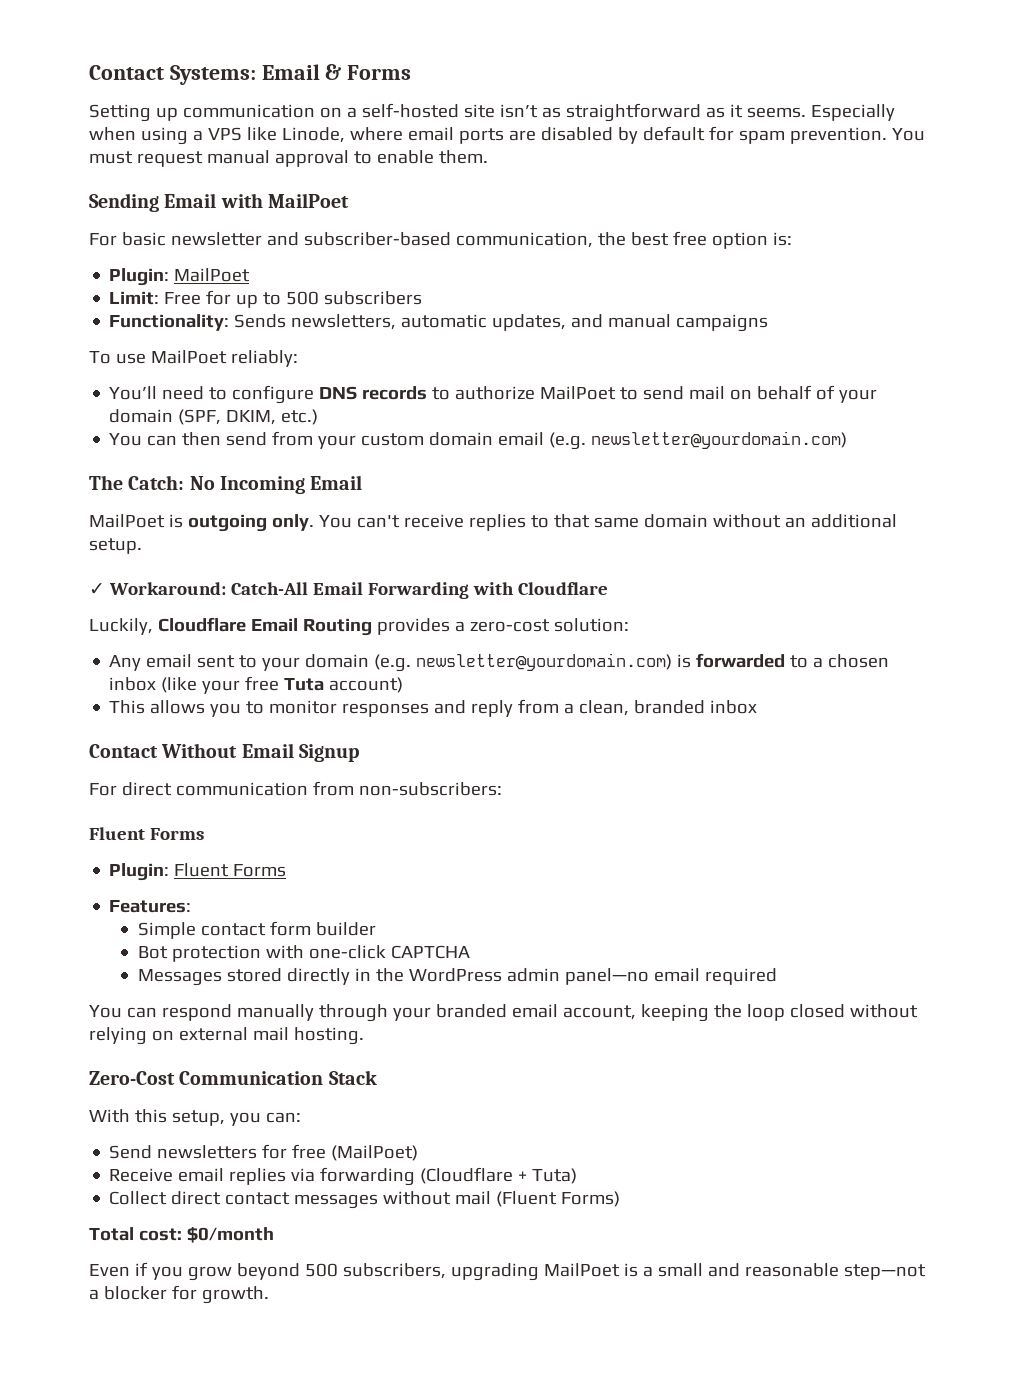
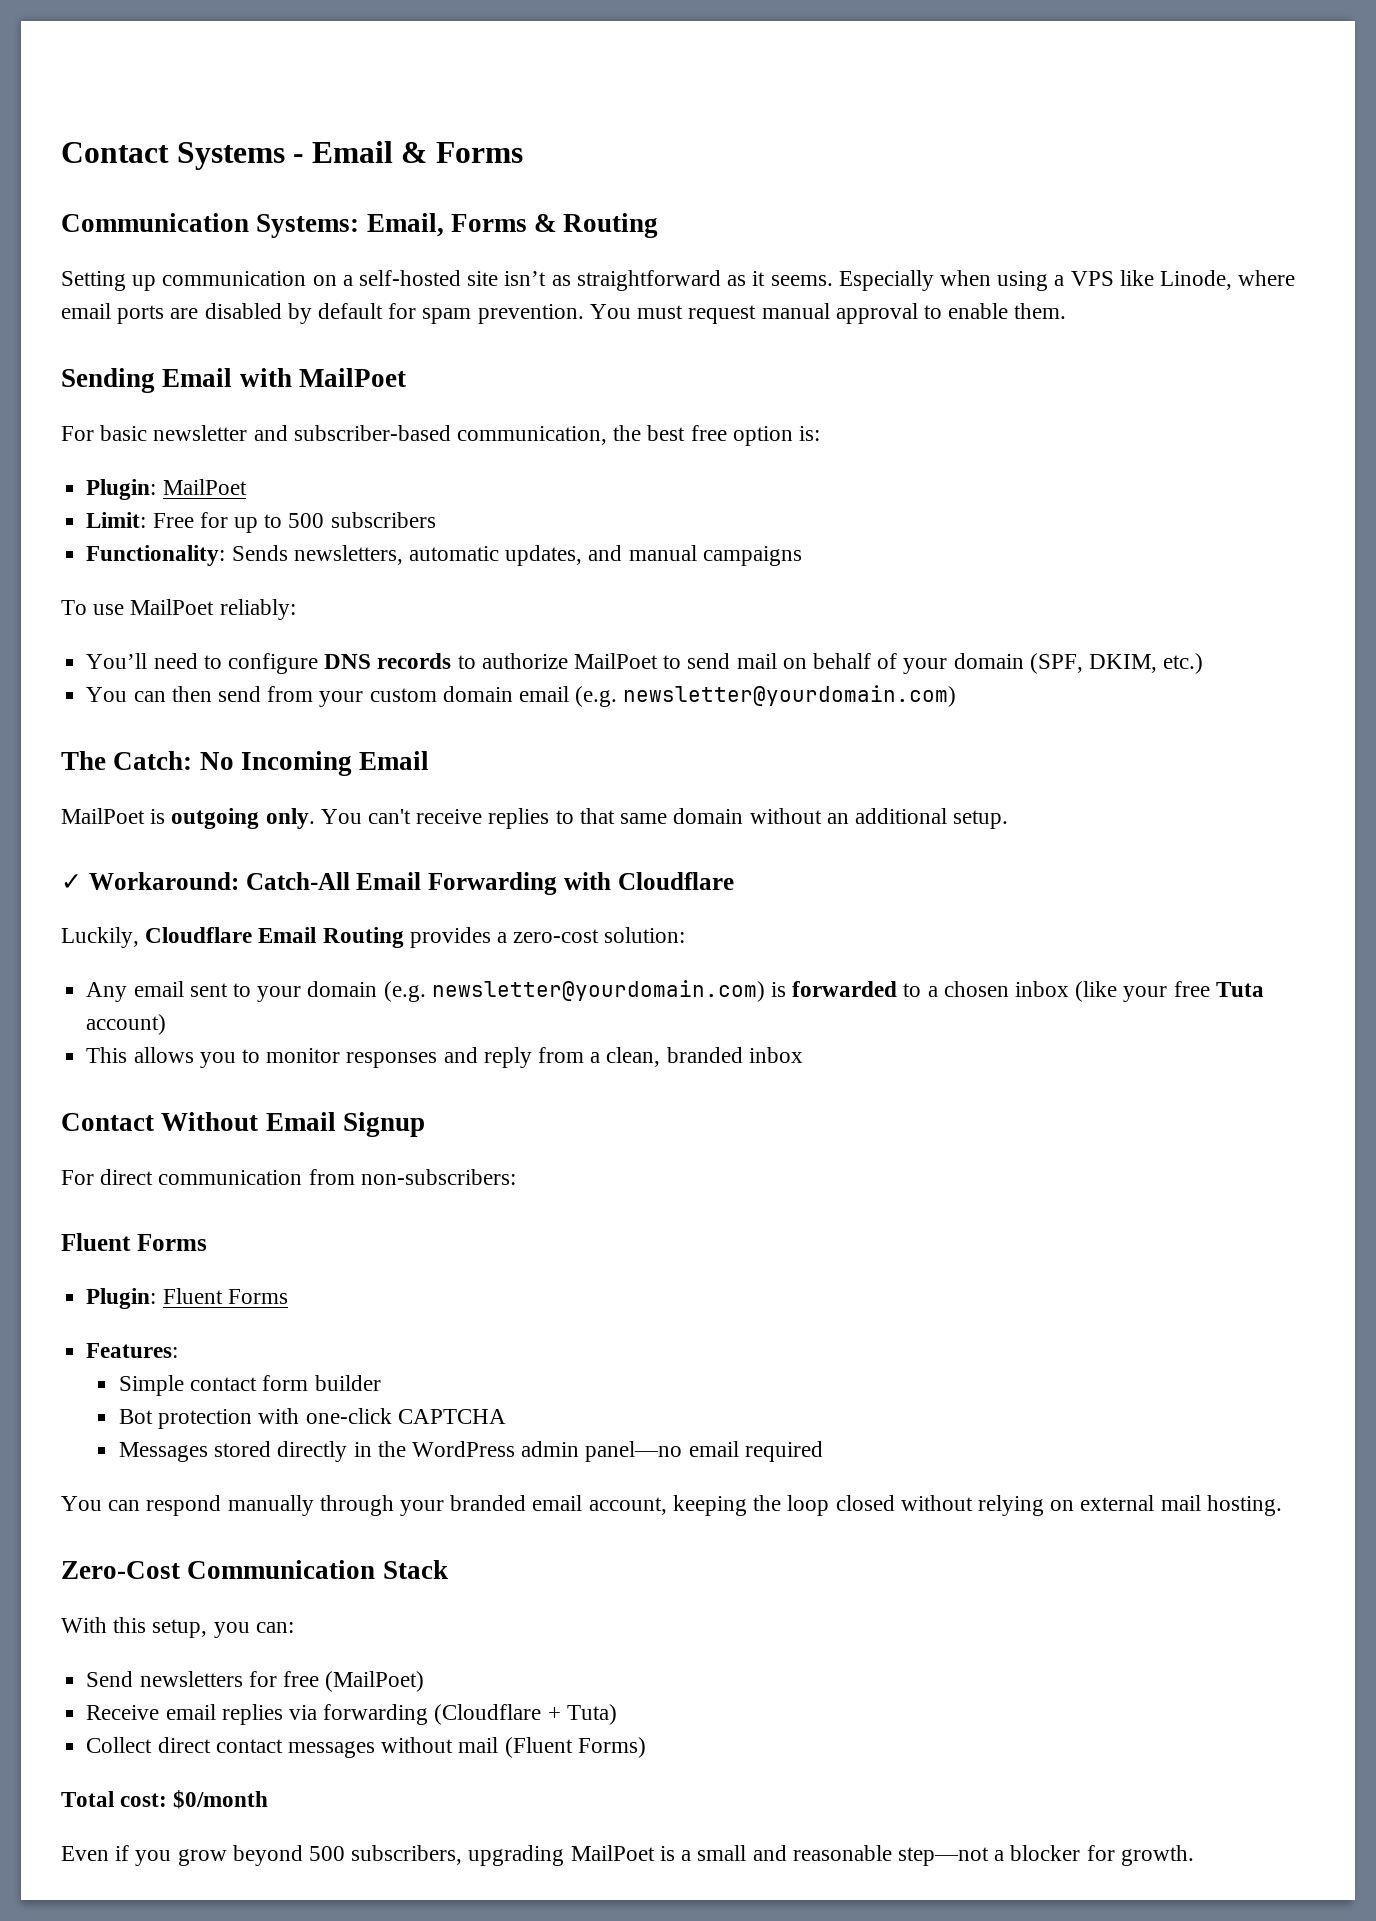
[89,65,256,85] Contact Systems: -> [61,142,304,170] Contact Systems -
(412, 72) none -> [61,213,659,238] // Communication Systems: Email, Forms & Routing

